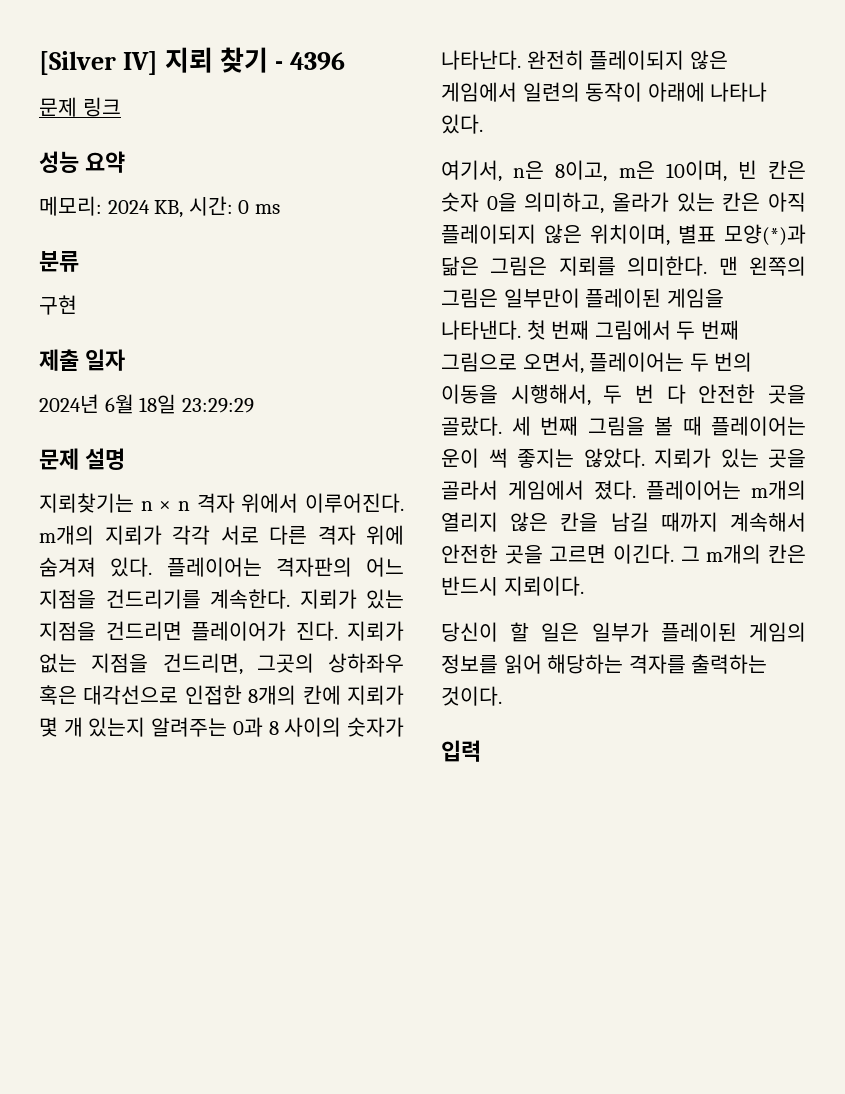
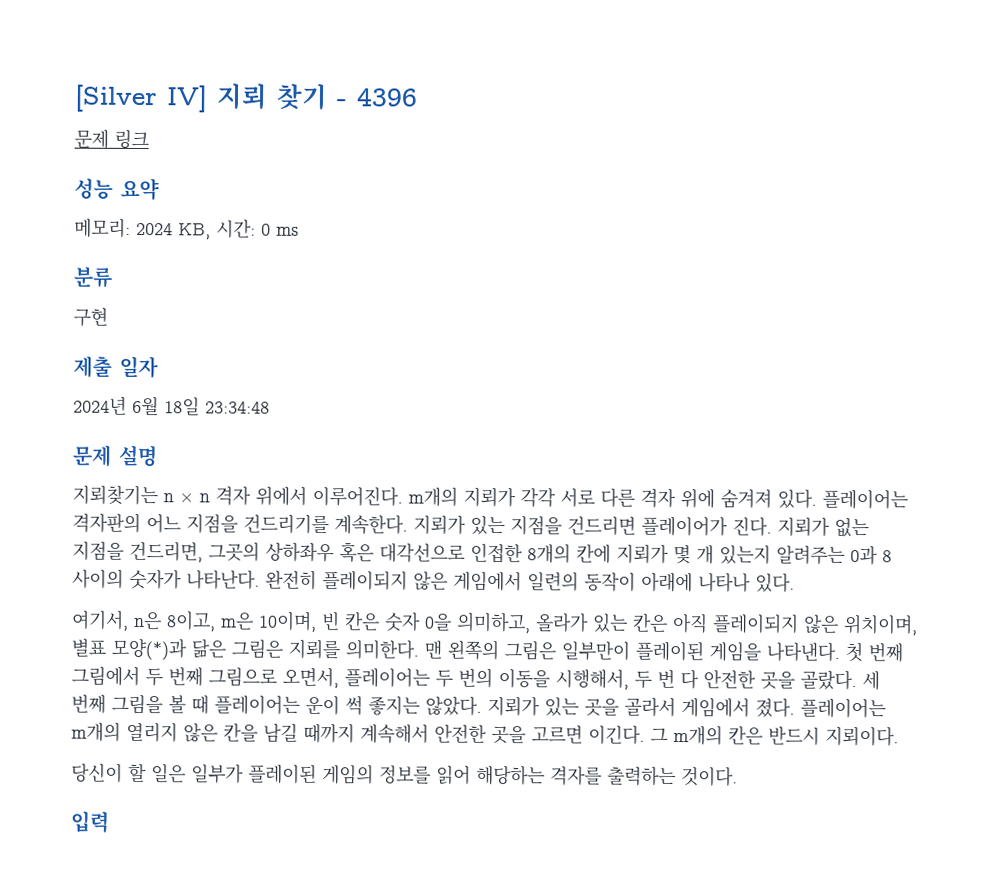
[181,398,254,413] 23:29:29 -> [205,401,270,414] 23:34:48

